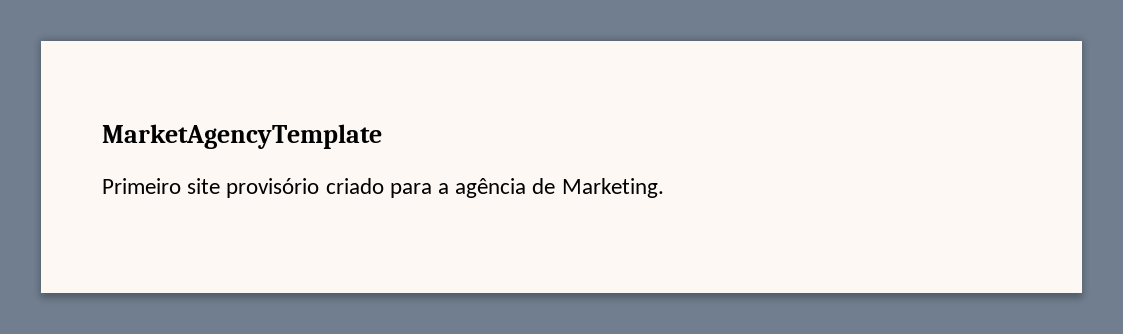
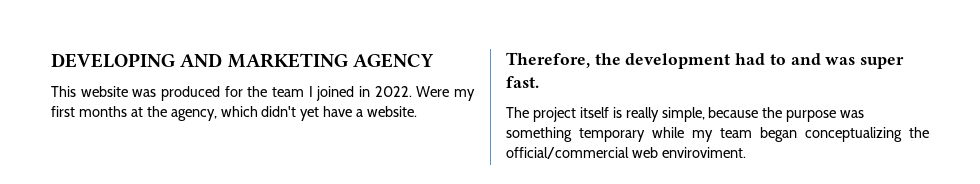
[102,124,382,149] [102,178,664,198] MarketAgencyTemplate // Primeiro site provisório criado para a agência de Marketing. -> [51,53,434,68] [51,86,476,101] [51,106,418,121] [506,52,905,69] [506,76,539,88] [506,107,865,122] [506,127,929,142] [506,147,746,159] DEVELOPING AND MARKETING AGENCY // This website was produced for the team I joined in 2022. Were my first months at the agency, which didn't yet have a website. // Therefore, the development had to and was super fast. // The project itself is really simple, because the purpose was something temporary while my team began conceptualizing the official/commercial web enviroviment.

